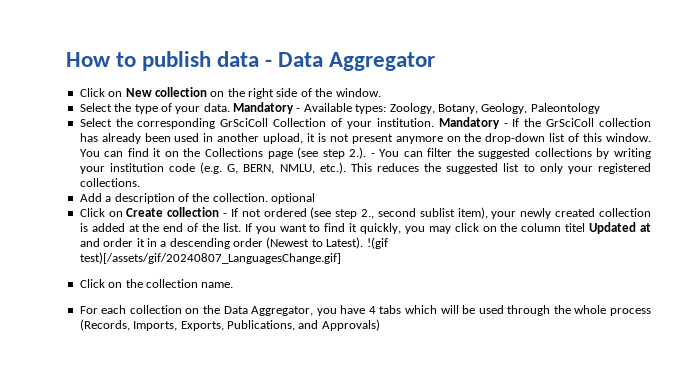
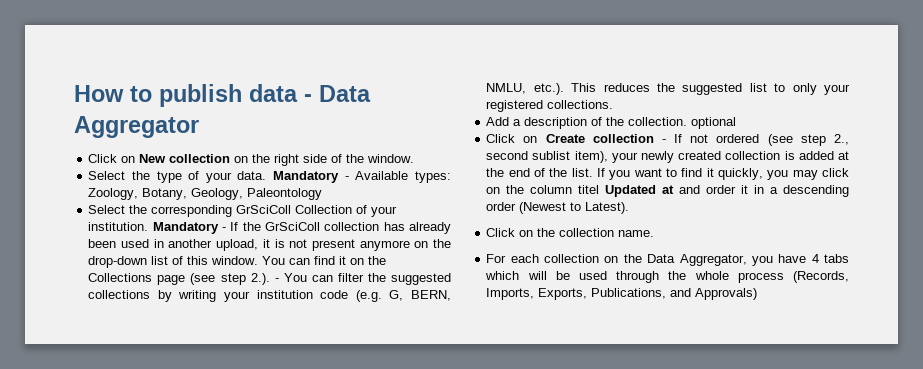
[366,237,388,249] [79,252,341,264] !(gif test)[/assets/gif/20240807_LanguagesChange.gif] -> (630, 208) none

